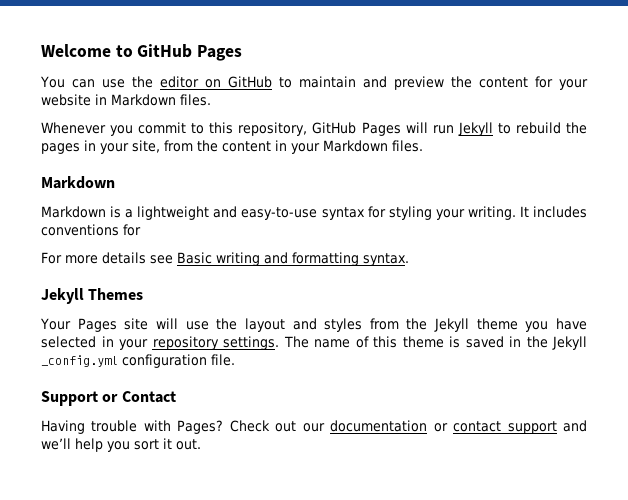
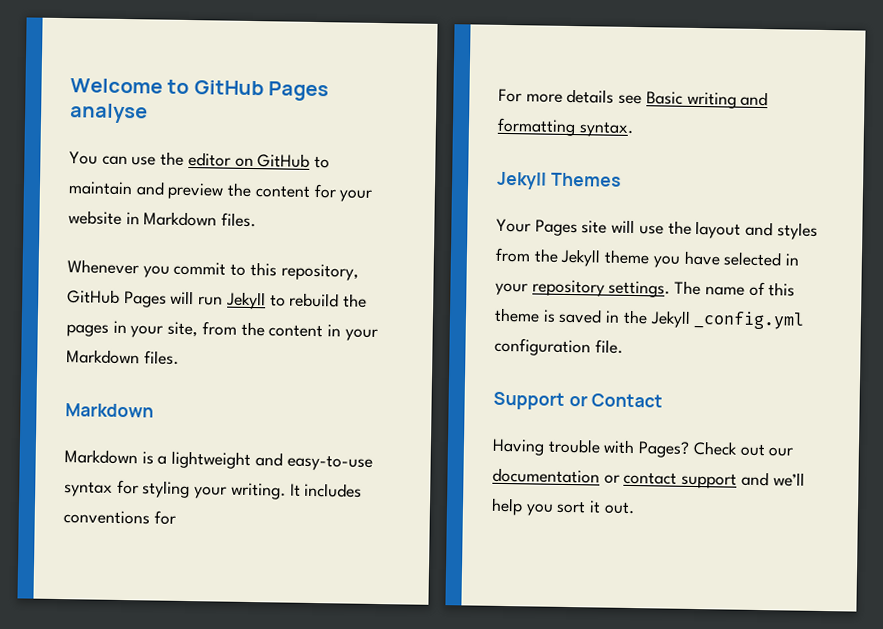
(243, 53) none -> [69,103,148,124] analyse

